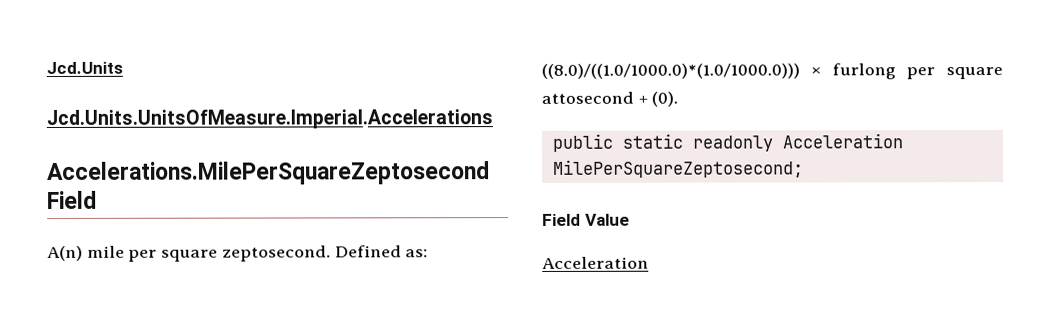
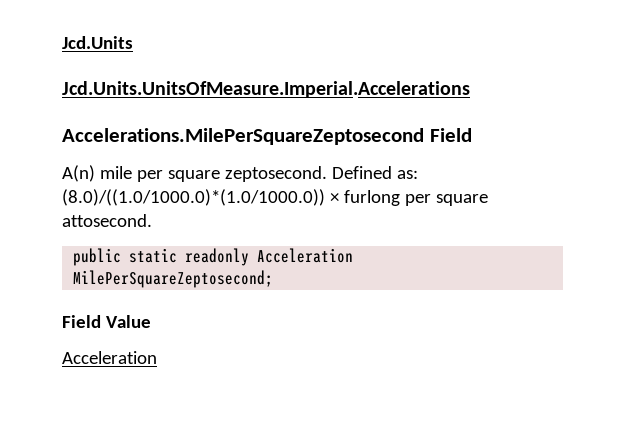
[541,63,800,79] ((8.0)/((1.0/1000.0)*(1.0/1000.0))) -> [62,189,325,206] (8.0)/((1.0/1000.0)*(1.0/1000.0))
[541,91,679,107] attosecond + (0). -> [62,214,152,227] attosecond.

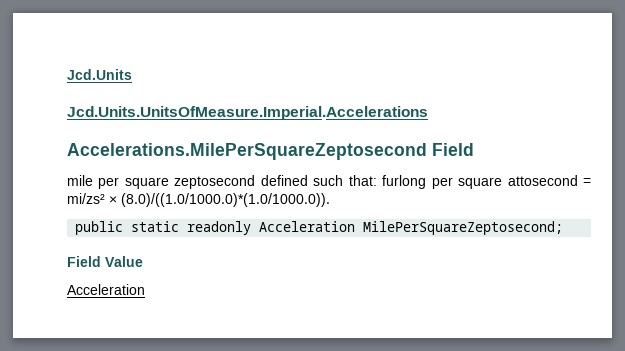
[62,165,95,182] A(n) -> (474, 149) none
[224,166,418,182] [62,189,488,206] [62,214,152,227] zeptosecond. Defined as: (8.0)/((1.0/1000.0)*(1.0/1000.0)) × furlong per square attosecond. -> [174,175,591,189] [67,193,330,207] zeptosecond defined such that: furlong per square attosecond = mi/zs² × (8.0)/((1.0/1000.0)*(1.0/1000.0)).

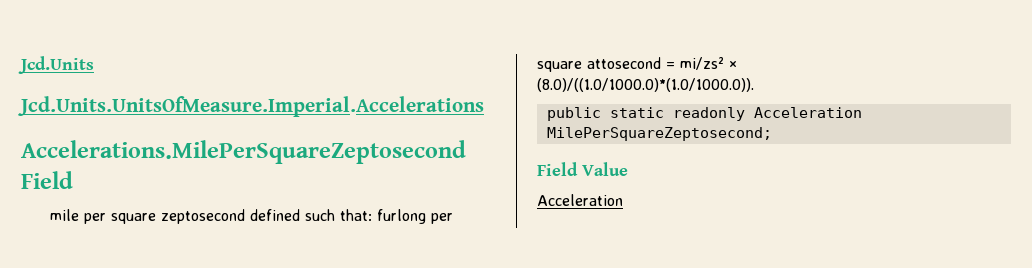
(117, 200) none -> (737, 65) //

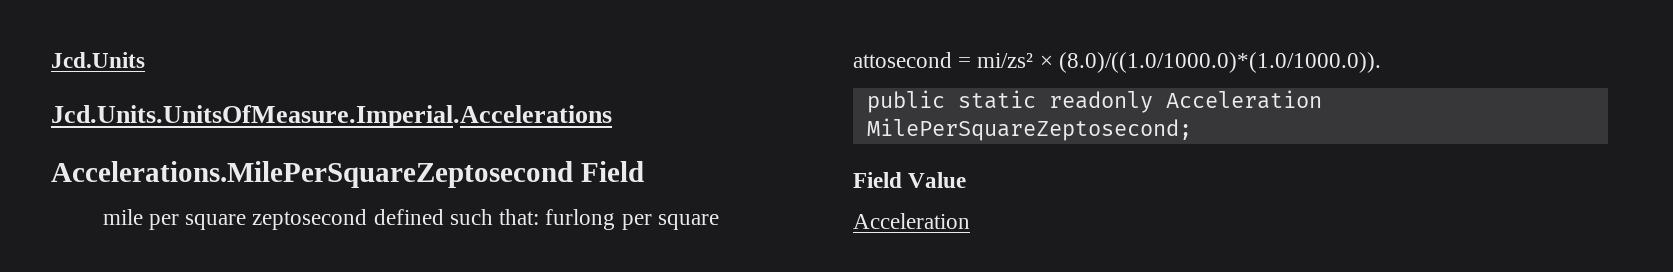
(737, 65) // -> (1053, 61) none

